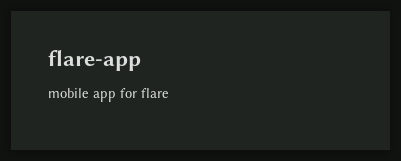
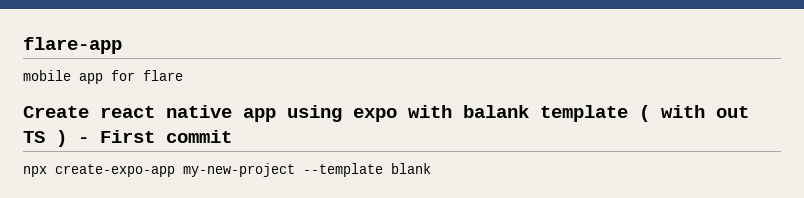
(169, 93) none -> [23,105,749,122] [23,130,232,147] [23,163,431,177] // Create react native app using expo with balank template ( with out TS ) - First commit // npx create-expo-app my-new-project --template blank

